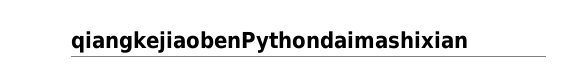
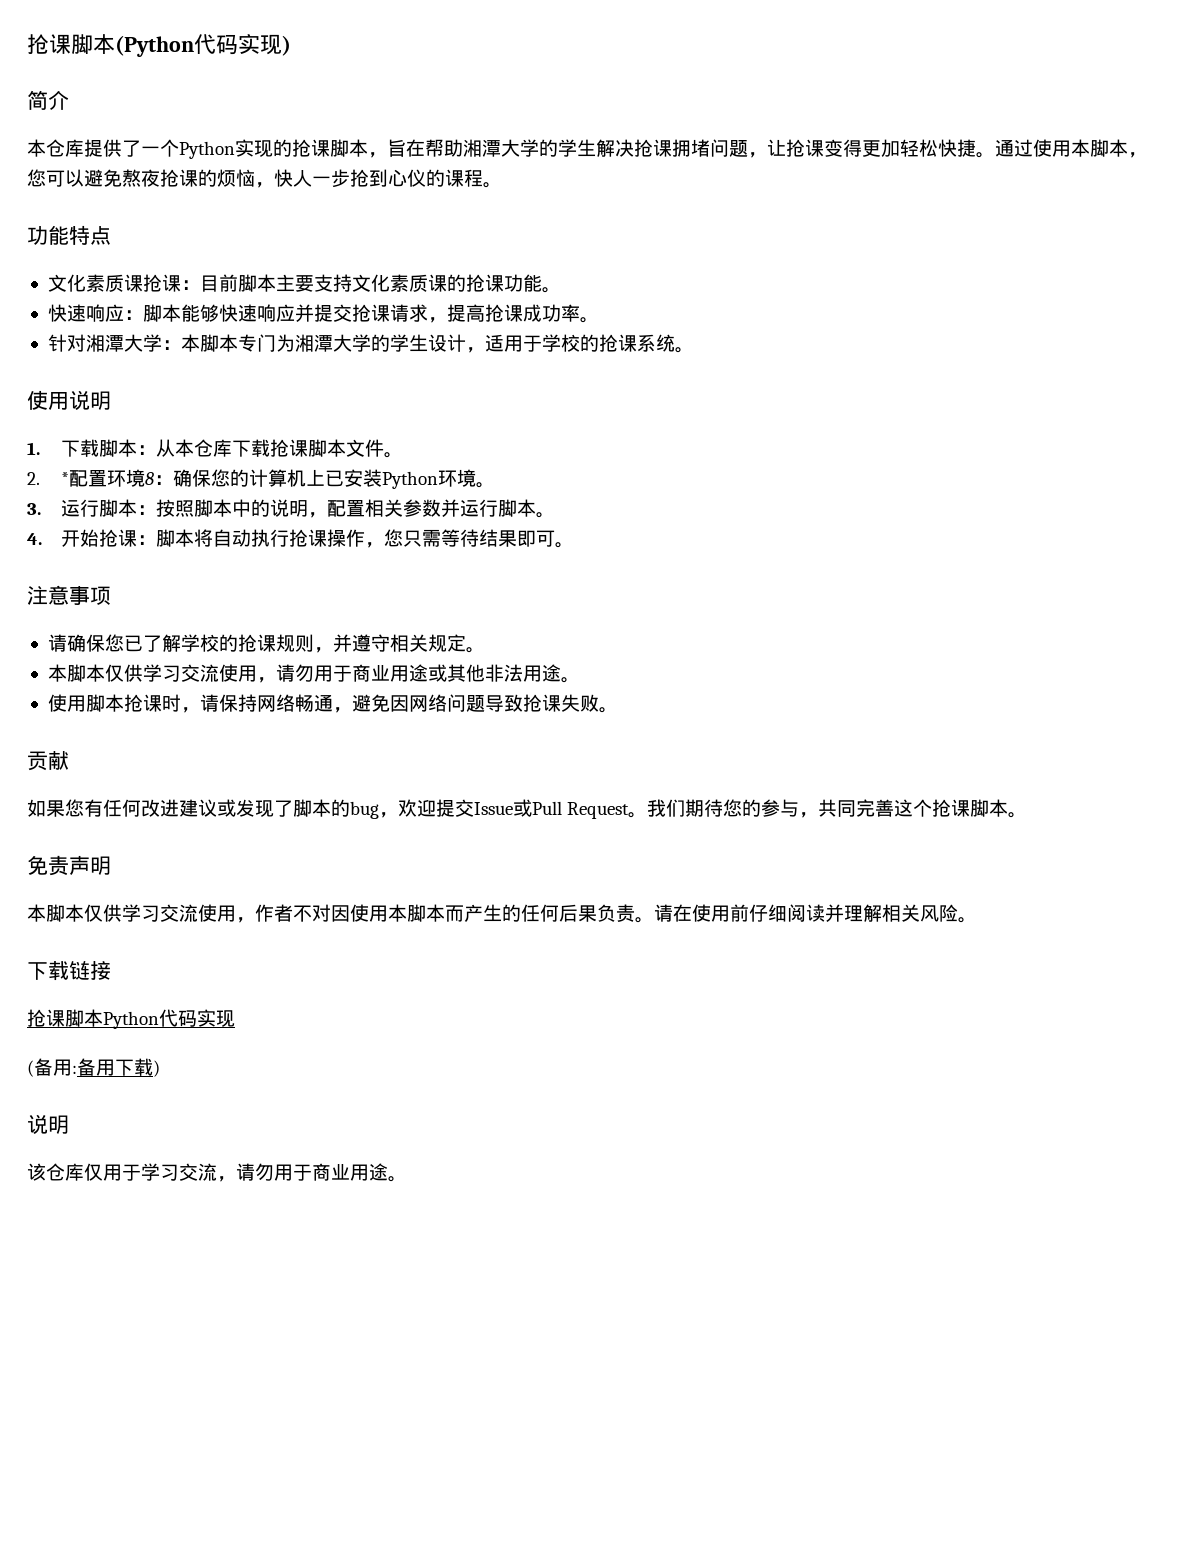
[71,31,468,53] qiangkejiaobenPythondaimashixian -> [27,34,291,57] [27,90,69,110] [27,139,1147,159] [27,169,502,188] [27,225,111,245] [47,274,561,293] [47,304,599,323] [47,334,694,353] [27,390,111,410] [27,439,403,458] [27,469,495,489] [27,499,555,518] [27,529,574,548] [27,585,111,605] [47,634,485,653] [47,664,580,683] [47,694,618,713] [27,751,69,771] [27,799,1028,819] [27,855,111,876] [27,904,977,923] [27,960,111,981] [27,1009,235,1029] [27,1058,160,1077] [27,1114,69,1134] [27,1163,407,1182] 抢课脚本(Python代码实现) // 简介 // 本仓库提供了一个Python实现的抢课脚本，旨在帮助湘潭大学的学生解决抢课拥堵问题，让抢课变得更加轻松快捷。通过使用本脚本，您可以避免熬夜抢课的烦恼，快人一步抢到心仪的课程。 // 功能特点 // 文化素质课抢课：目前脚本主要支持文化素质课的抢课功能。 // 快速响应：脚本能够快速响应并提交抢课请求，提高抢课成功率。 // 针对湘潭大学：本脚本专门为湘潭大学的学生设计，适用于学校的抢课系统。 // 使用说明 // 1.下载脚本：从本仓库下载抢课脚本文件。 // 2. *配置环境8：确保您的计算机上已安装Python环境。 // 3.运行脚本：按照脚本中的说明，配置相关参数并运行脚本。 // 4.开始抢课：脚本将自动执行抢课操作，您只需等待结果即可。 // 注意事项 // 请确保您已了解学校的抢课规则，并遵守相关规定。 // 本脚本仅供学习交流使用，请勿用于商业用途或其他非法用途。 // 使用脚本抢课时，请保持网络畅通，避免因网络问题导致抢课失败。 // 贡献 // 如果您有任何改进建议或发现了脚本的bug，欢迎提交Issue或Pull Request。我们期待您的参与，共同完善这个抢课脚本。 // 免责声明 // 本脚本仅供学习交流使用，作者不对因使用本脚本而产生的任何后果负责。请在使用前仔细阅读并理解相关风险。 // 下载链接 // 抢课脚本Python代码实现 // (备用:备用下载) // 说明 // 该仓库仅用于学习交流，请勿用于商业用途。

